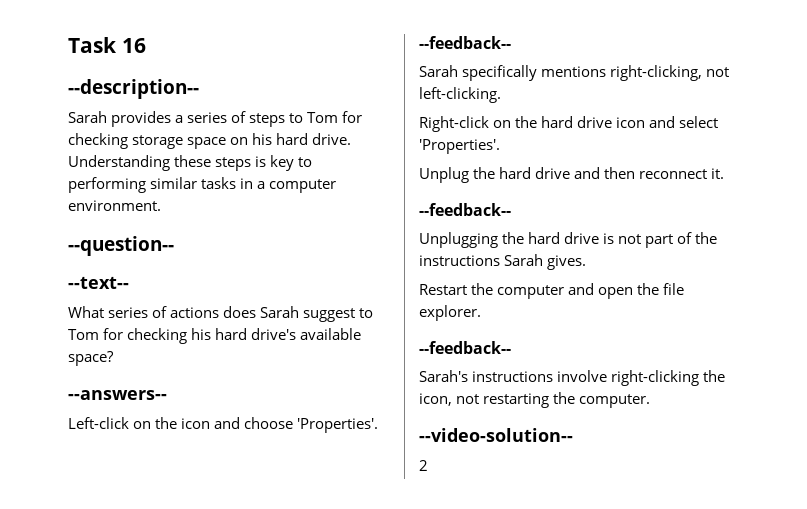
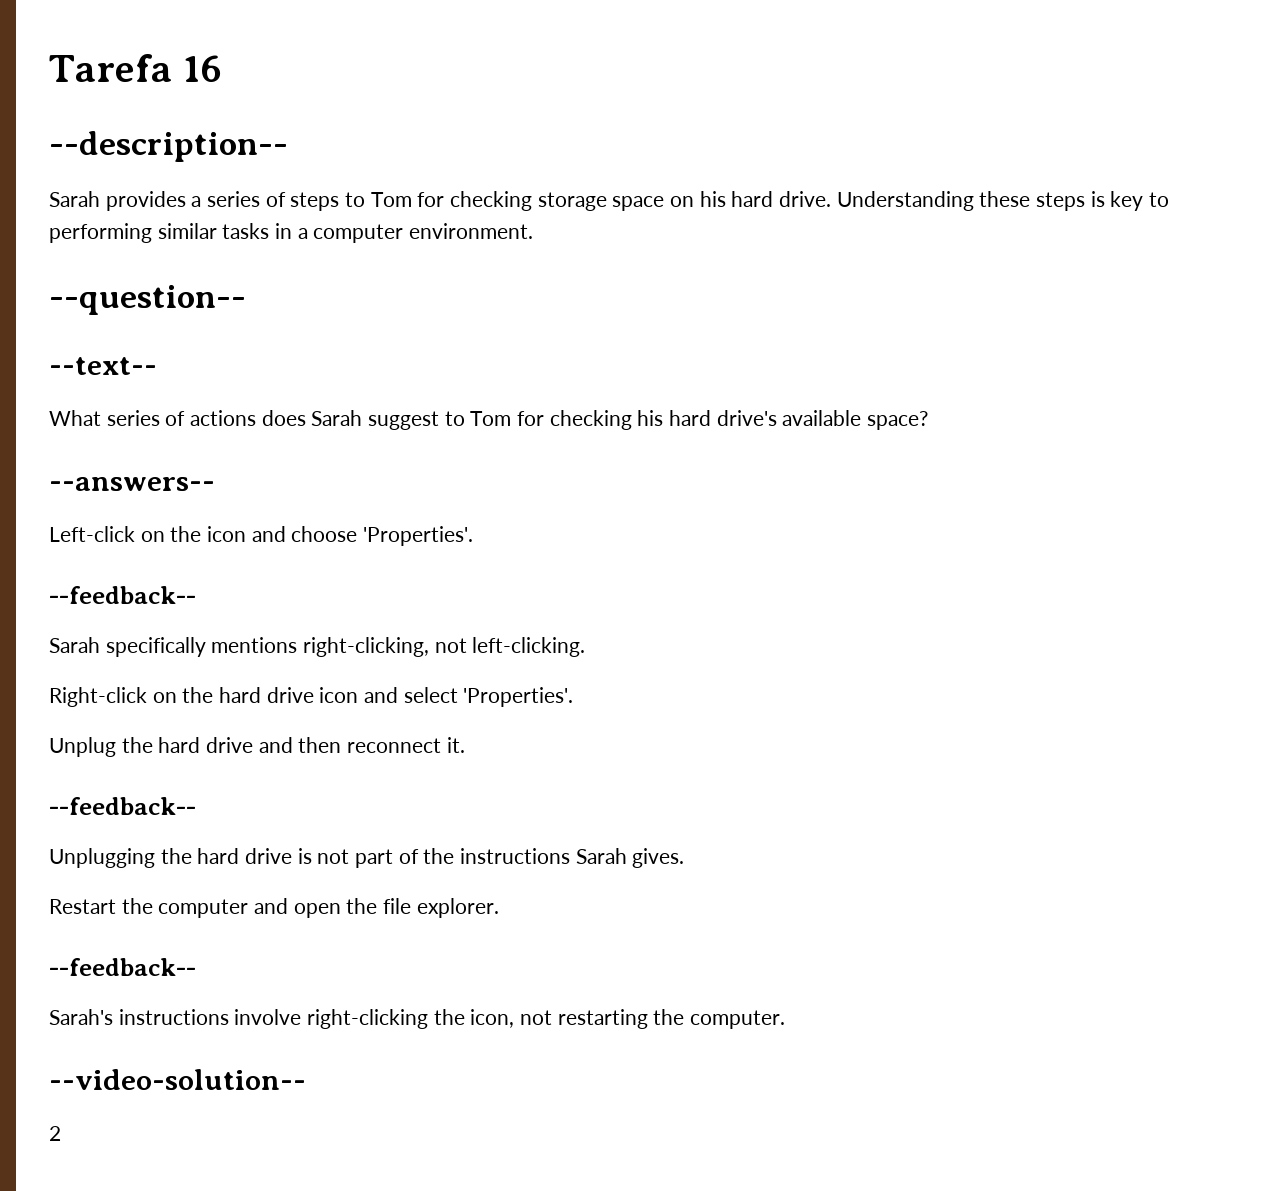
[68,37,117,53] Task -> [49,54,172,82] Tarefa

